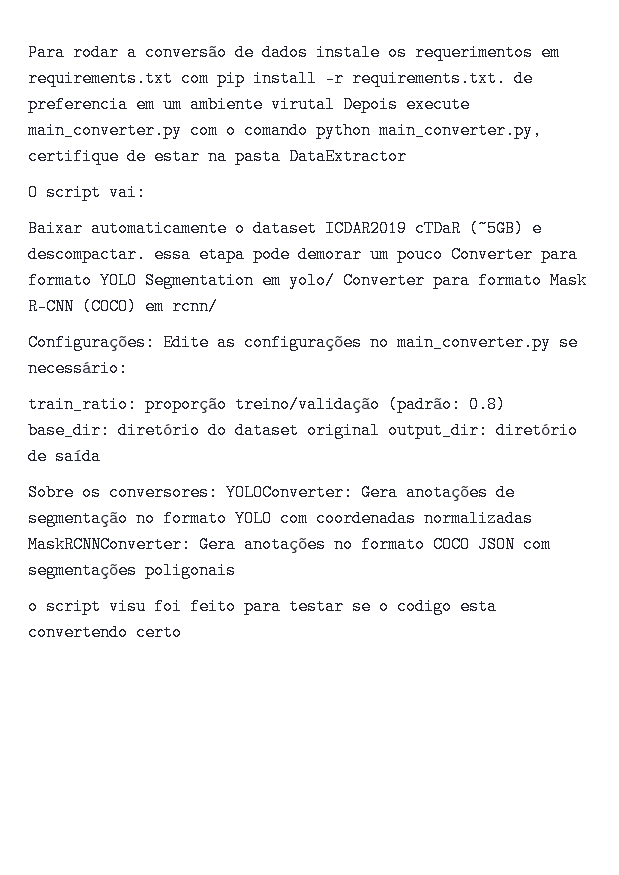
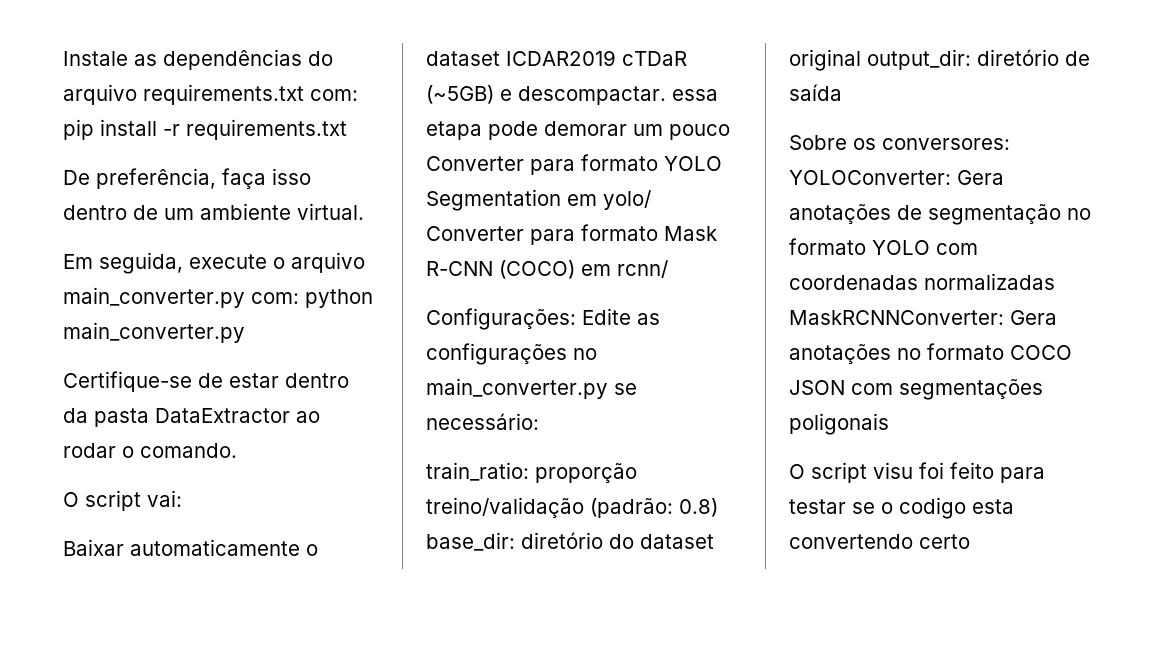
[28,44,560,61] [28,70,533,87] [28,96,470,113] [28,122,542,139] [28,148,407,165] Para rodar a conversão de dados instale os requerimentos em requirements.txt com pip install -r requirements.txt. de preferencia em um ambiente virutal Depois execute main_converter.py com o comando python main_converter.py, certifique de estar na pasta DataExtractor -> [63,49,333,70] [63,84,358,105] [63,119,347,140] [63,168,311,189] [63,203,364,220] [63,252,365,274] [63,287,373,308] [63,322,245,343] [63,371,349,392] [63,408,320,427] [63,443,237,458] Instale as dependências do arquivo requirements.txt com: pip install -r requirements.txt // De preferência, faça isso dentro de um ambiente virtual. // Em seguida, execute o arquivo main_converter.py com: python main_converter.py // Certifique-se de estar dentro da pasta DataExtractor ao rodar o comando.
[28,598,38,615] o -> [789,464,805,479] O

